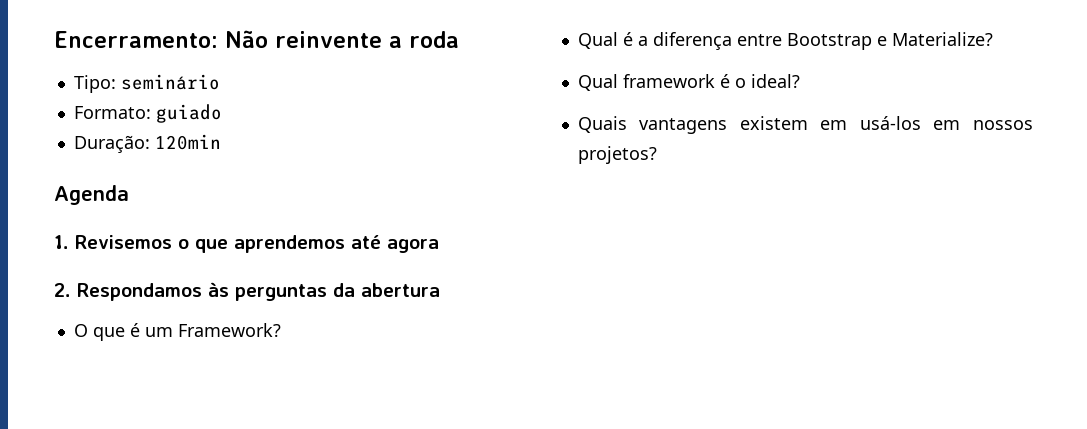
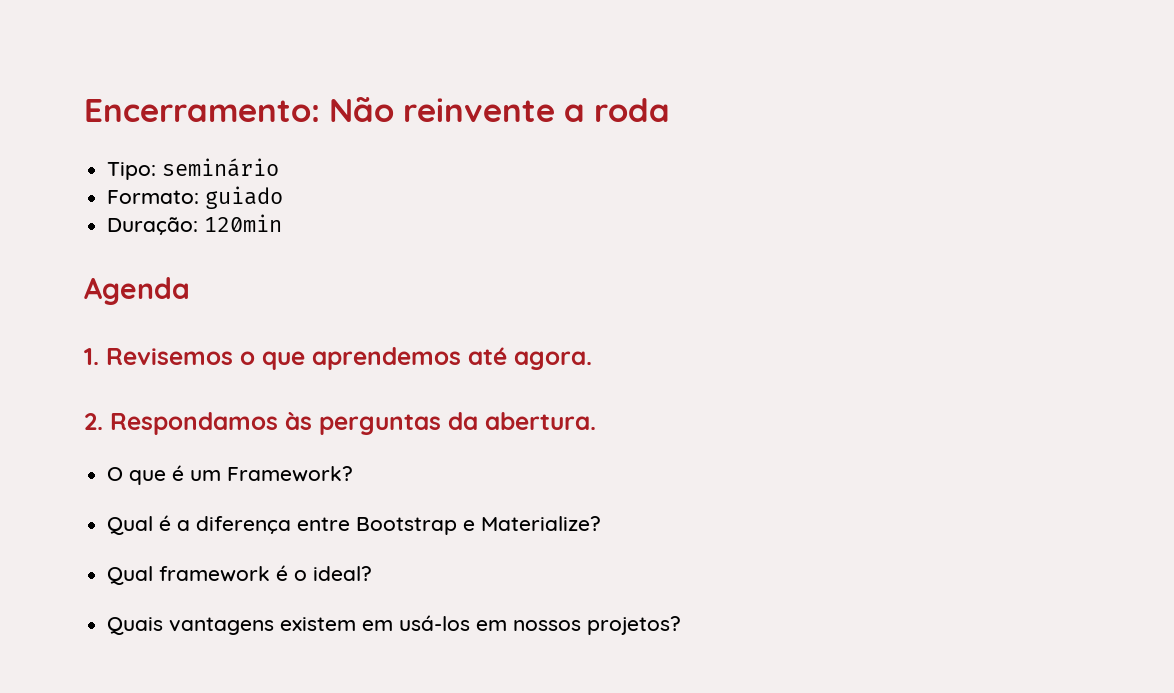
[387,239,439,253] agora -> [514,351,592,370] agora.
[361,283,440,297] abertura -> [485,412,596,430] abertura.

